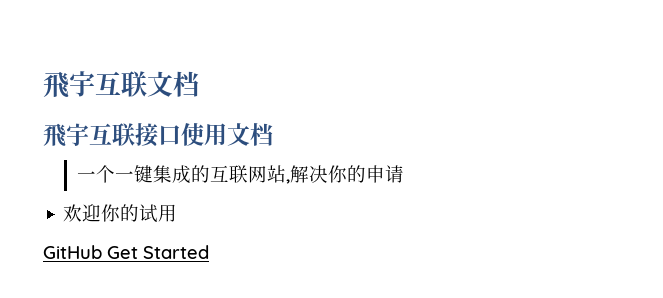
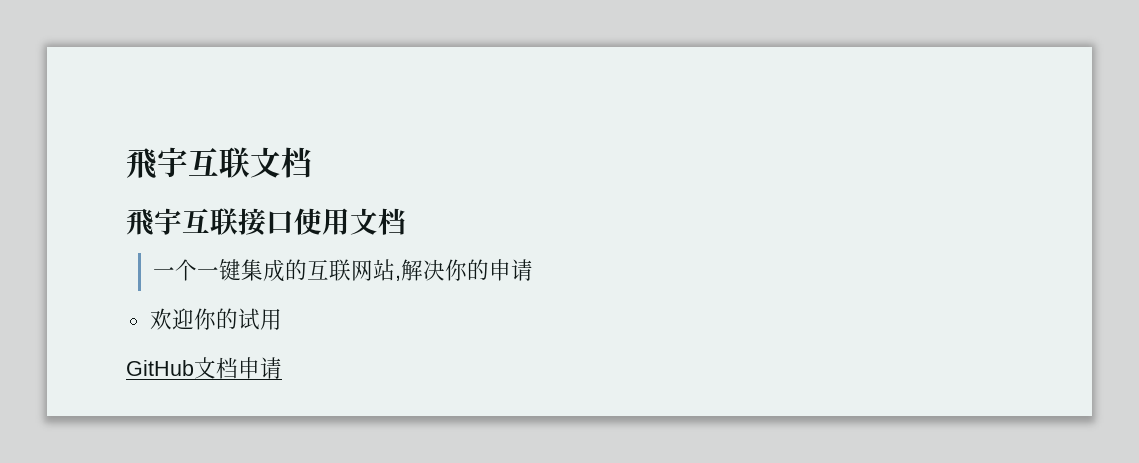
[107,245,209,259] Get Started -> [194,357,282,379] 文档申请

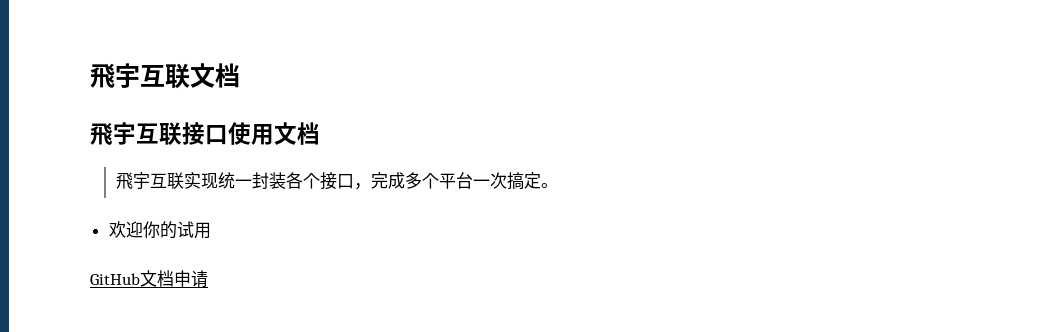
[153,259,534,282] 一个一键集成的互联网站,解决你的申请 -> [115,172,558,190] 飛宇互联实现统一封装各个接口，完成多个平台一次搞定。

